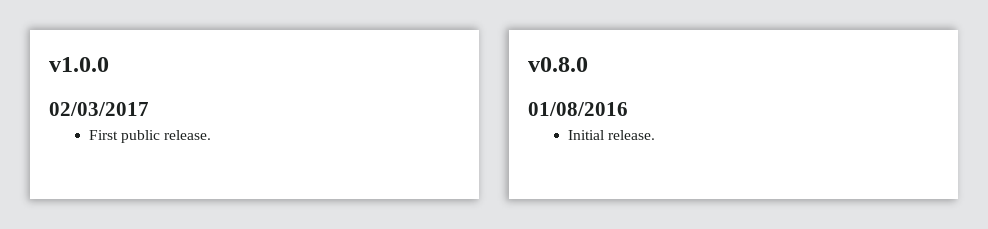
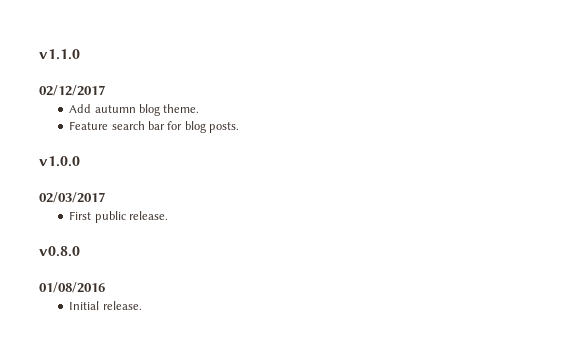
(49, 64) none -> [39,49,80,60] [39,85,105,96] [69,104,200,116] [69,121,240,133] v1.1.0 // 02/12/2017 // Add autumn blog theme. // Feature search bar for blog posts. //

